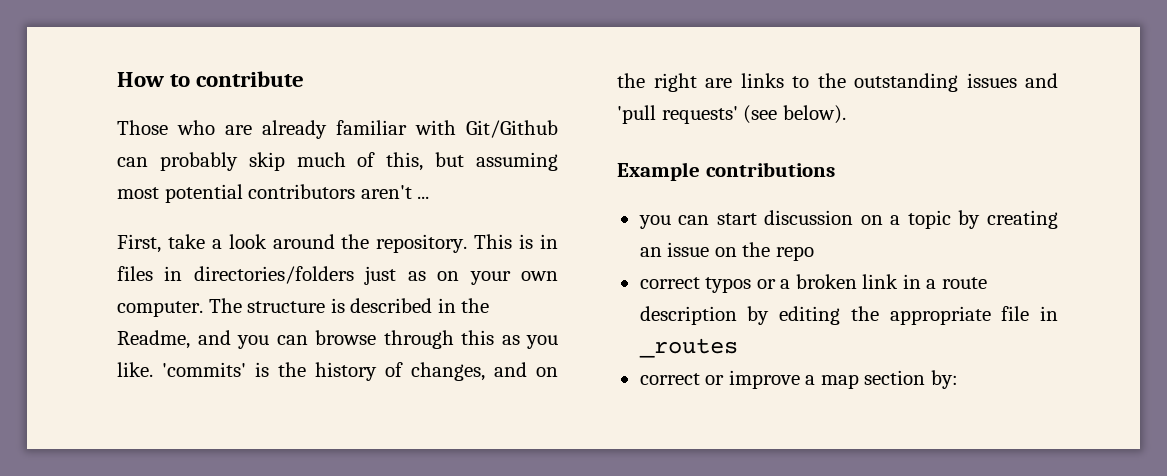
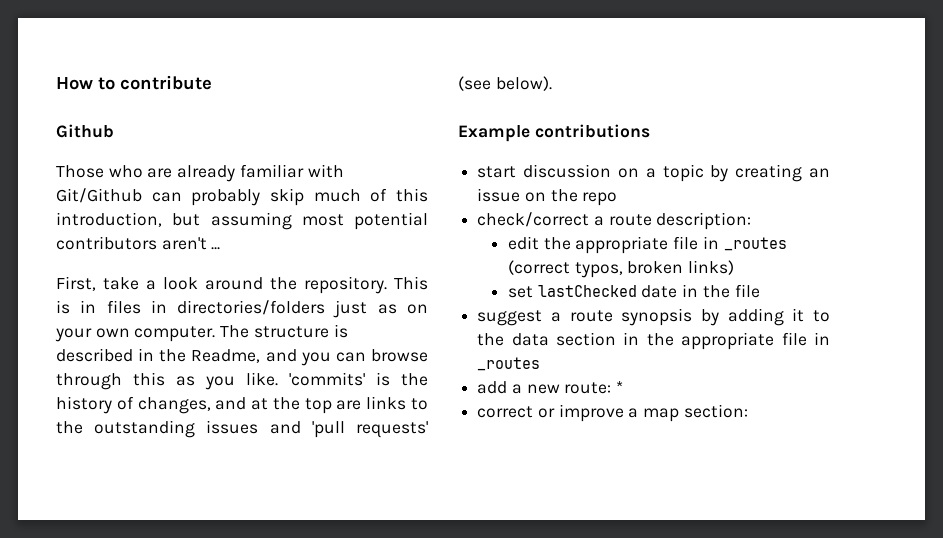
(305, 79) none -> [56,124,114,138] // Github
[386,152,424,171] this, -> [396,188,428,202] [56,212,162,227] this introduction,
[536,367,558,377] [617,73,697,92] on the right -> [251,397,332,414] at the top
[638,215,710,229] you can -> (650, 131) none
[639,274,987,293] [639,306,1058,325] [638,338,738,358] correct typos or a broken link in a route description by editing the appropriate file in _routes -> [477,212,752,230] [507,236,787,254] [507,260,735,278] [507,284,760,298] [477,308,830,326] [477,332,830,350] [477,357,541,371] [477,381,624,394] check/correct a route description: // edit the appropriate file in _routes (correct typos, broken links) // set lastChecked date in the file // suggest a route synopsis by adding it to the data section in the appropriate file in _routes // add a new route: *
[864,370,958,389] section by: -> [683,404,748,418] section:

